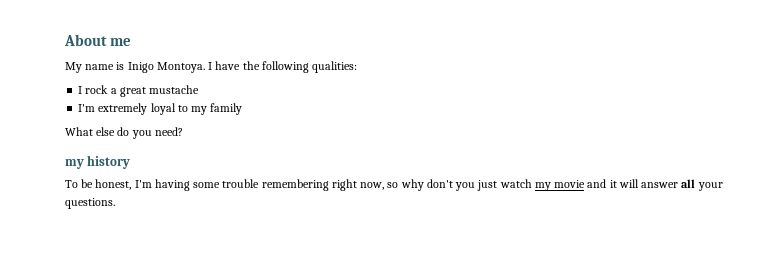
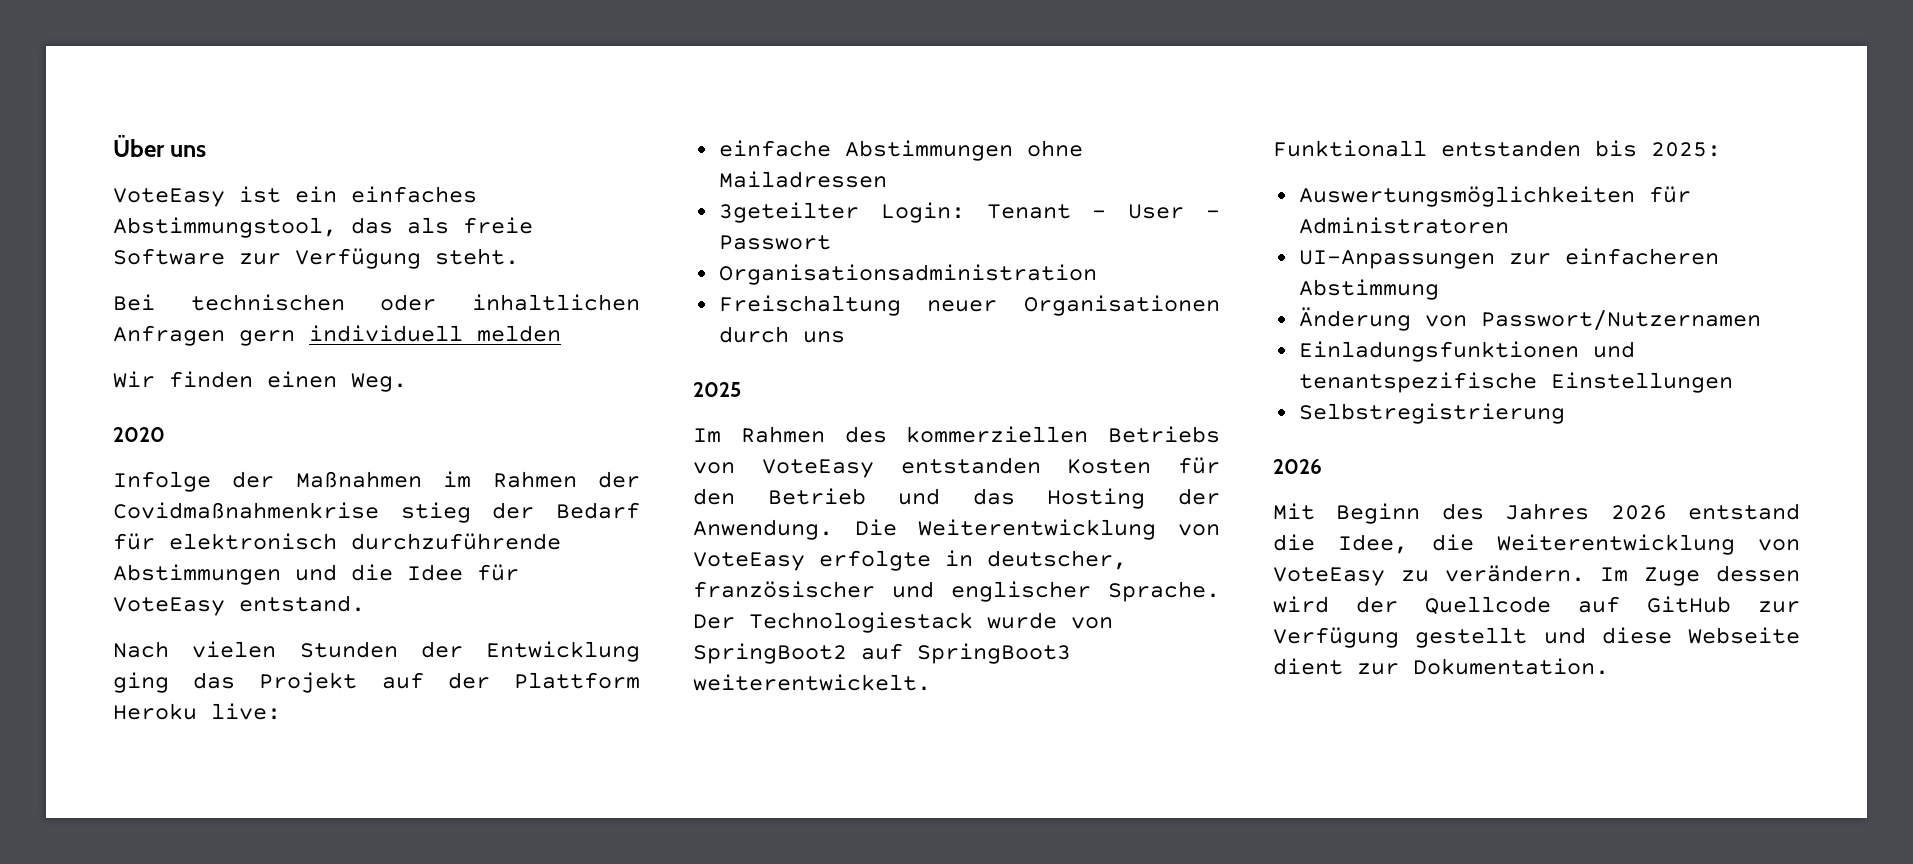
[64,34,131,46] [65,61,358,73] [78,85,200,97] [78,103,243,115] [65,127,183,139] [65,155,131,169] [65,179,723,191] [65,198,115,209] About me // My name is Inigo Montoya. I have the following qualities: // I rock a great mustache // I'm extremely loyal to my family // What else do you need? // my history // To be honest, I'm having some trouble remembering right now, so why don't you just watch my movie and it will answer all your questions. -> [113,135,207,157] [113,186,477,207] [113,217,533,238] [113,248,519,269] [113,294,640,311] [113,325,561,346] [113,371,407,392] [113,427,165,442] [113,471,640,492] [113,502,640,523] [113,533,561,550] [113,564,519,585] [113,595,365,616] [113,641,640,662] [113,672,640,693] [113,703,281,720] [718,140,1083,161] [718,171,887,188] [718,202,1220,223] [718,235,831,250] [718,264,1097,285] [718,295,1220,316] [718,326,845,343] [693,382,741,397] [693,426,1220,443] [693,457,1220,478] [693,488,1220,509] [693,519,1220,540] [693,550,1127,571] [693,581,1220,602] [693,612,1113,633] [693,643,1071,664] [693,674,931,691] [1273,140,1721,157] [1298,186,1691,207] [1298,217,1509,234] [1298,248,1719,269] [1298,279,1439,300] [1298,307,1761,331] [1298,341,1635,362] [1298,372,1733,393] [1298,403,1565,424] [1273,459,1322,474] [1273,503,1800,524] [1273,534,1800,555] [1273,565,1800,586] [1273,596,1800,615] [1273,627,1800,648] [1273,658,1609,675] Über uns // VoteEasy ist ein einfaches Abstimmungstool, das als freie Software zur Verfügung steht. // Bei technischen oder inhaltlichen Anfragen gern individuell melden // Wir finden einen Weg. // 2020 // Infolge der Maßnahmen im Rahmen der Covidmaßnahmenkrise stieg der Bedarf für elektronisch durchzuführende Abstimmungen und die Idee für VoteEasy entstand. // Nach vielen Stunden der Entwicklung ging das Projekt auf der Plattform Heroku live: // einfache Abstimmungen ohne Mailadressen // 3geteilter Login: Tenant - User - Passwort // Organisationsadministration // Freischaltung neuer Organisationen durch uns // 2025 // Im Rahmen des kommerziellen Betriebs von VoteEasy entstanden Kosten für den Betrieb und das Hosting der Anwendung. Die Weiterentwicklung von VoteEasy erfolgte in deutscher, französischer und englischer Sprache. Der Technologiestack wurde von SpringBoot2 auf SpringBoot3 weiterentwickelt. // Funktionall entstanden bis 2025: // Auswertungsmöglichkeiten für Administratoren // UI-Anpassungen zur einfacheren Abstimmung // Änderung von Passwort/Nutzernamen // Einladungsfunktionen und tenantspezifische Einstellungen // Selbstregistrierung // 2026 // Mit Beginn des Jahres 2026 entstand die Idee, die Weiterentwicklung von VoteEasy zu verändern. Im Zuge dessen wird der Quellcode auf GitHub zur Verfügung gestellt und diese Webseite dient zur Dokumentation.

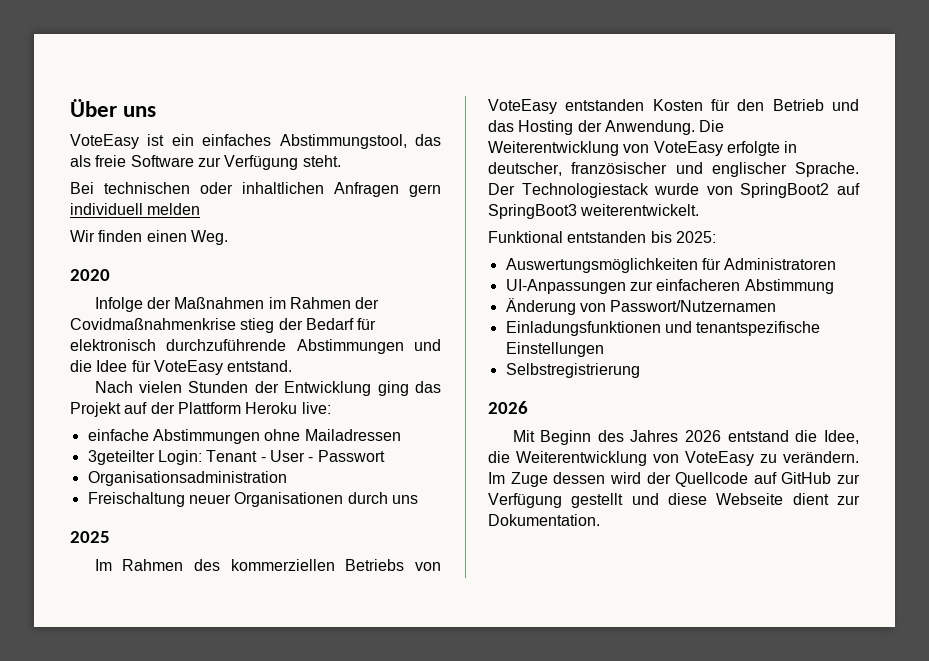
[1273,140,1427,157] Funktionall -> [488,231,563,243] Funktional

